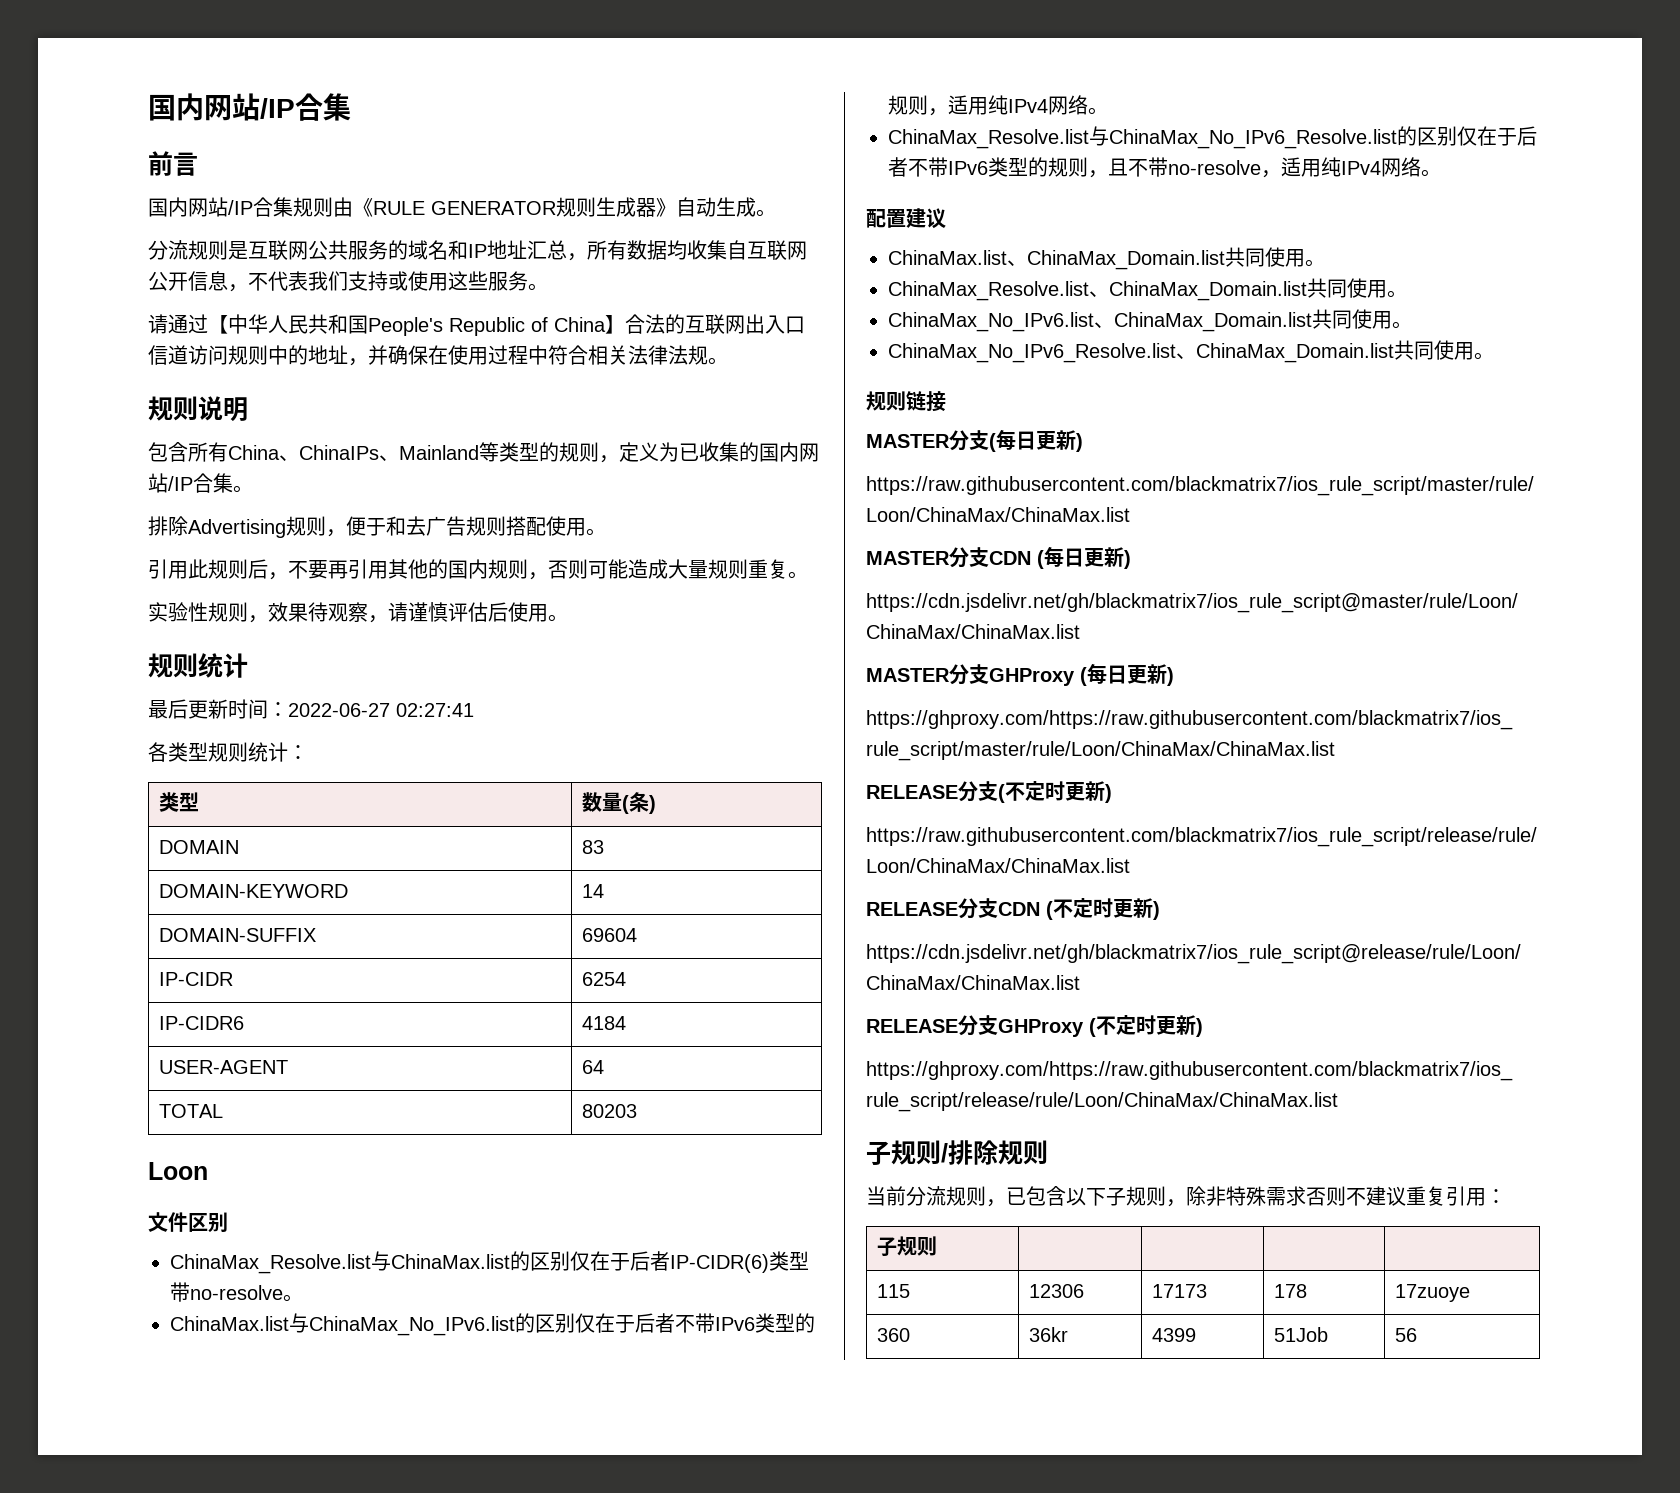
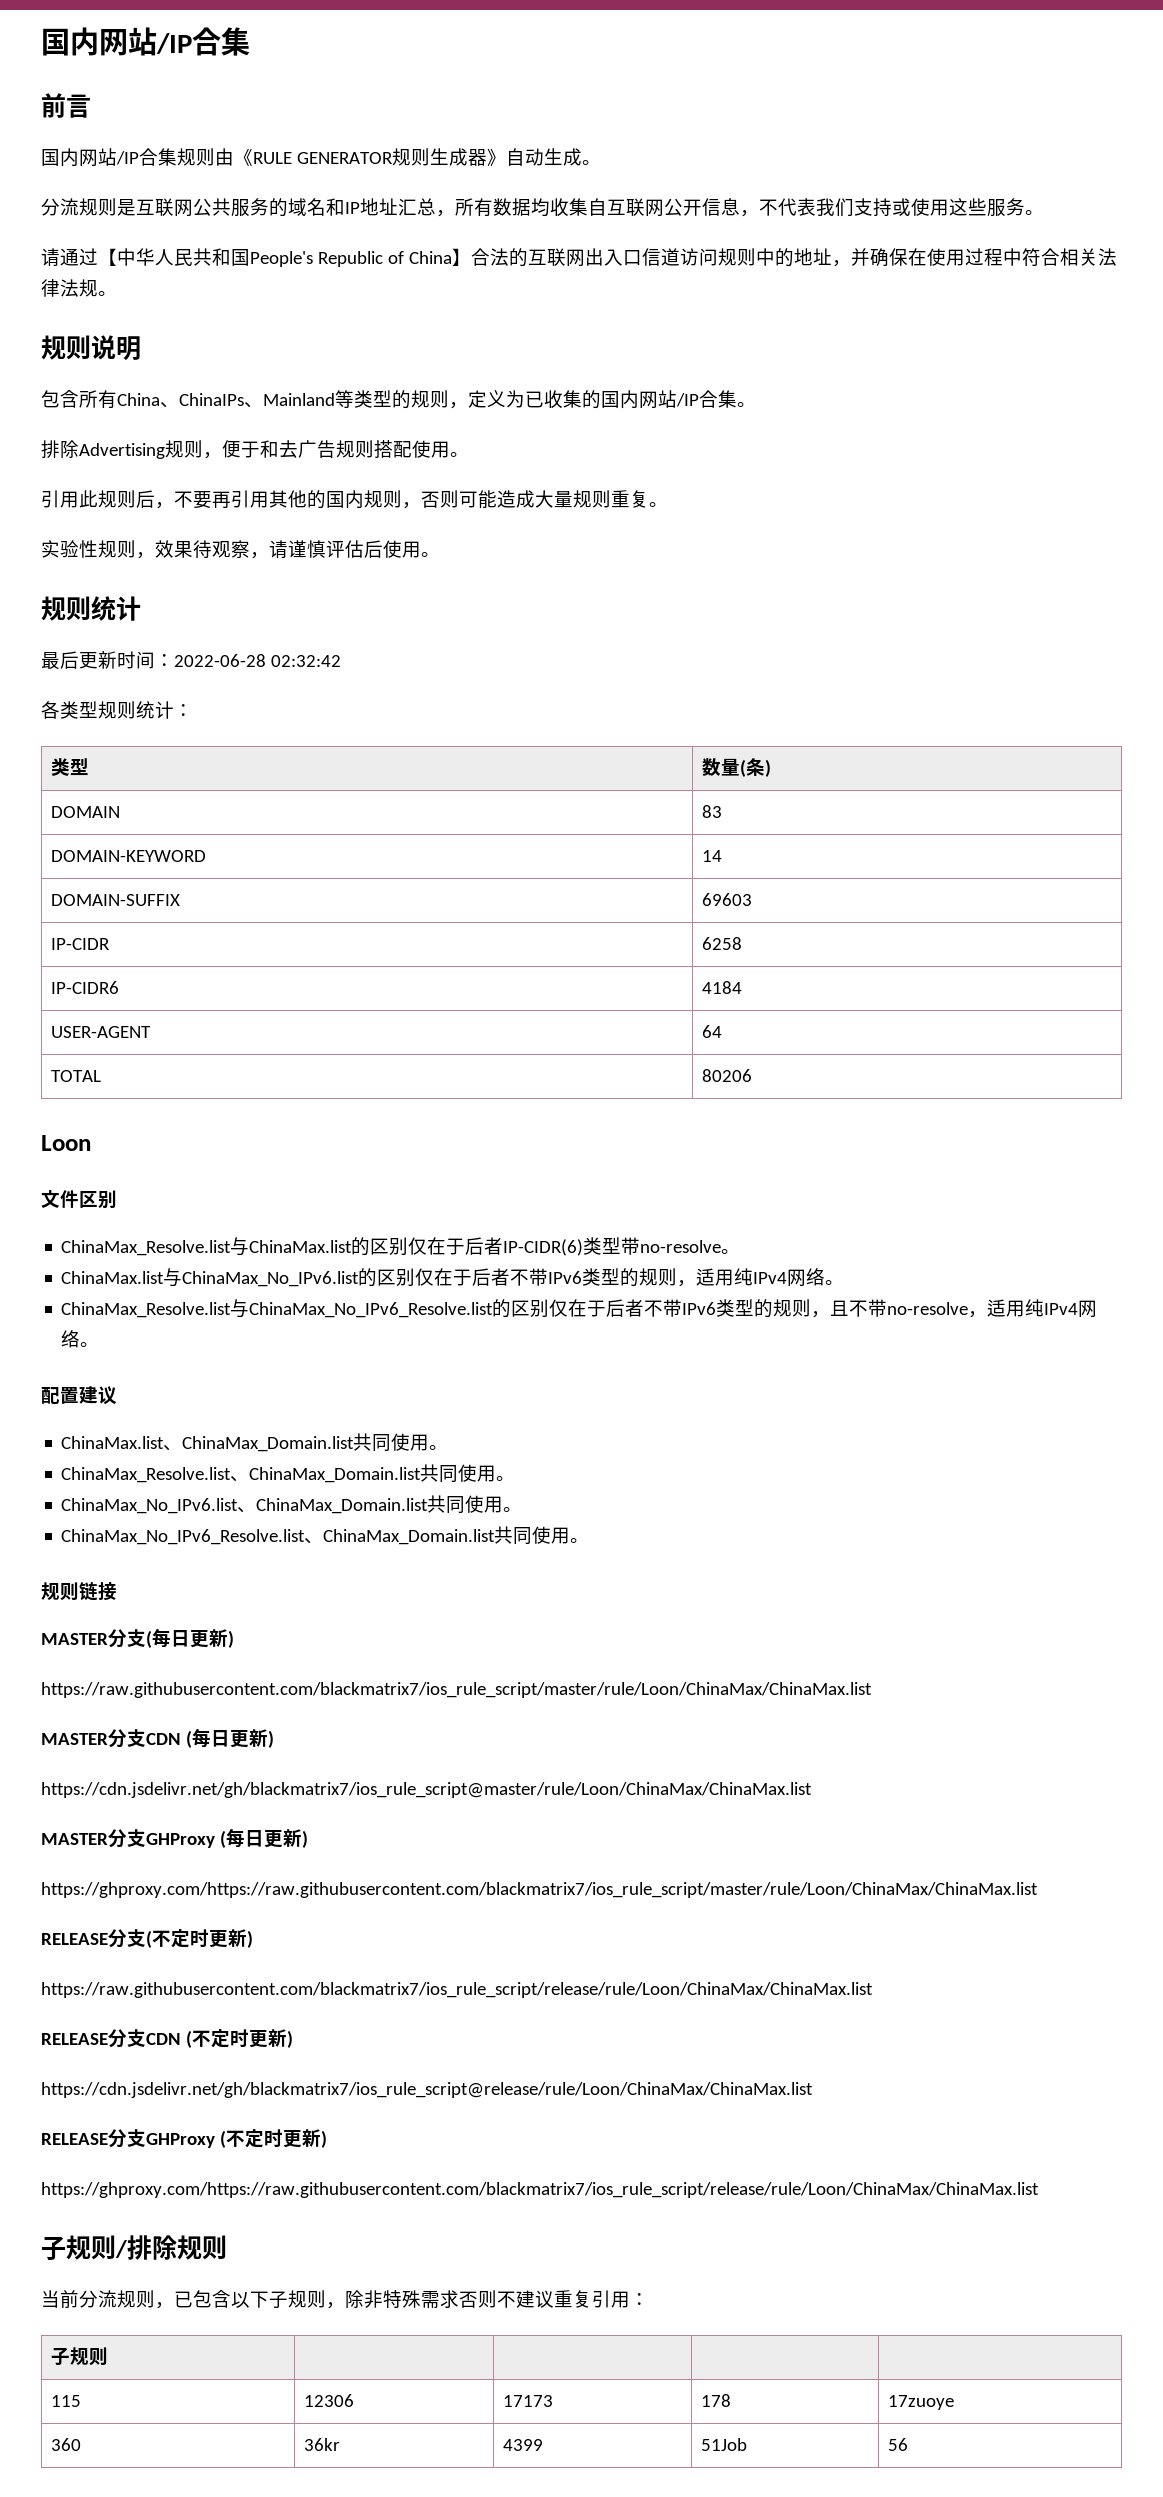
[288,703,474,717] 2022-06-27 02:27:41 -> [174,654,341,667] 2022-06-28 02:32:42
[581,928,637,942] 69604 -> [702,893,753,906] 69603
[581,972,626,986] 6254 -> [702,937,743,950] 6258
[581,1104,637,1118] 80203 -> [702,1069,753,1082] 80206

